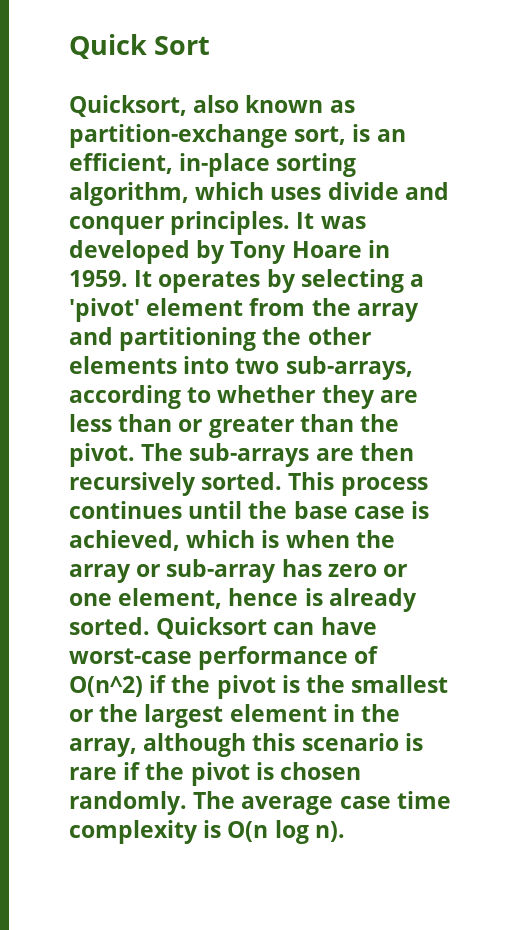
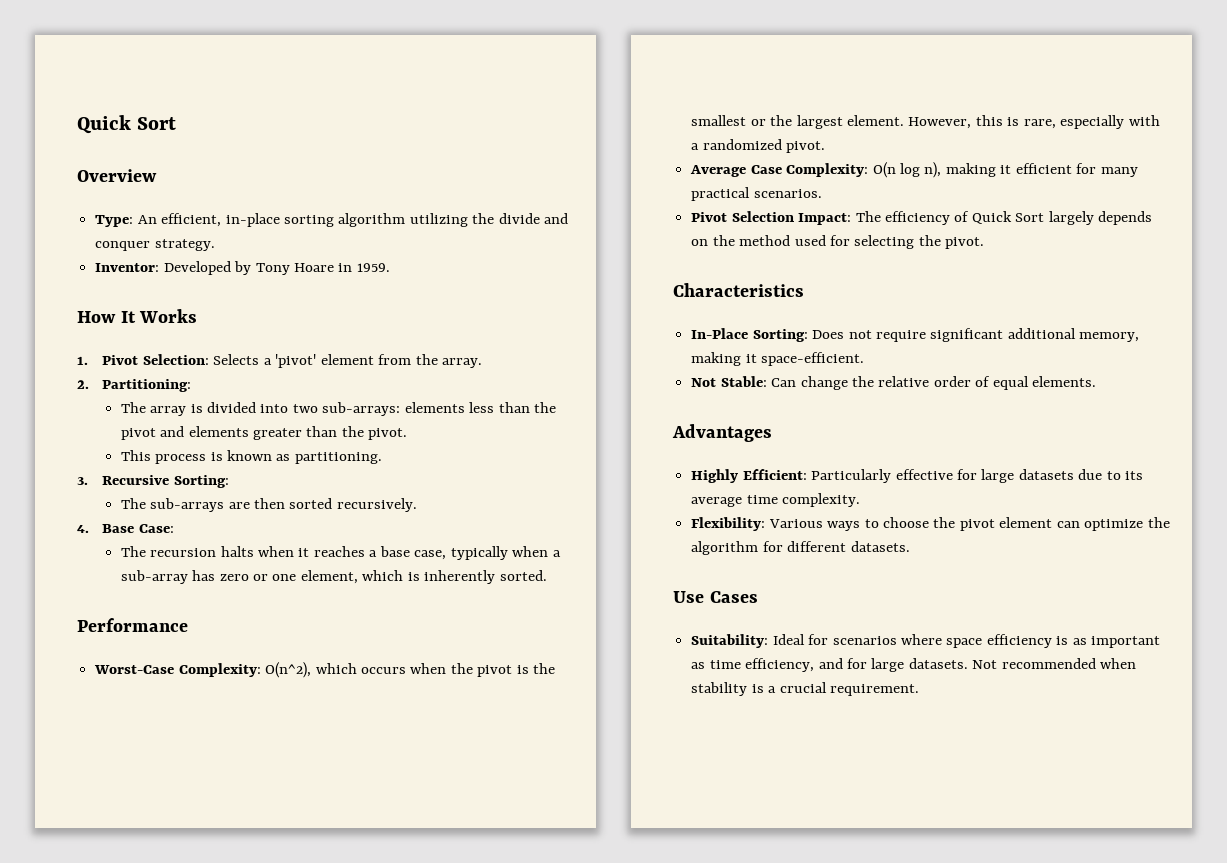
[69,95,355,117] [69,124,406,148] [69,153,357,177] [69,182,449,206] [69,211,366,235] [69,240,190,264] Quicksort, also known as partition-exchange sort, is an efficient, in-place sorting algorithm, which uses divide and conquer principles. It was developed -> [77,169,157,182] [95,213,569,227] [95,239,215,251] [95,261,231,275] Overview // Type: An efficient, in-place sorting algorithm utilizing the divide and conquer strategy. // Inventor: Developed
[134,269,404,293] It operates by selecting -> [77,309,198,323] [77,354,260,365] // How It Works // 1. Pivot Selection: Selects
[356,303,419,322] [69,327,371,351] [69,356,413,380] [69,385,418,409] [69,414,400,438] [69,443,414,467] [69,472,428,496] [69,501,430,519] [69,530,395,551] [69,564,161,583] array and partitioning the other elements into two sub-arrays, according to whether they are less than or greater than the pivot. The sub-arrays are then recursively sorted. This process continues until the base case is achieved, which is when the array or -> [442,358,483,368] [77,379,192,392] [120,402,557,416] [120,426,408,440] [120,450,382,464] [77,475,229,488] [120,498,417,512] [77,524,174,533] [120,546,561,560] array. // 2. Partitioning: // The array is divided into two sub-arrays: elements less than the pivot and elements greater than the pivot. // This process is known as partitioning. // 3. Recursive Sorting: // The sub-arrays are then sorted recursively. // 4. Base Case: // The recursion halts when it reaches a base case, typically when a
[228,588,417,612] [69,617,377,639] [69,646,379,670] [69,675,167,697] hence is already sorted. Quicksort can have worst-case performance of O(n^2) if -> [362,570,547,584] [77,618,188,632] [94,662,447,678] which is inherently sorted. // Performance // Worst-Case Complexity: O(n^2), which occurs when
[229,704,401,722] [69,733,423,757] [69,762,362,786] [69,791,451,815] [69,820,345,844] element in the array, although this scenario is rare if the pivot is chosen randomly. The average case time complexity is O(n log n). -> [846,115,1160,129] [691,139,826,153] [690,162,1138,178] [691,187,822,201] [691,211,1153,225] [691,235,985,249] [673,283,804,297] [691,328,1140,342] [691,352,865,366] [691,376,1097,390] [672,424,772,442] [691,469,1144,483] [691,493,861,507] [691,517,1170,531] [691,541,910,555] [673,591,758,603] [691,634,1161,648] [691,658,1137,672] [691,682,919,696] element. However, this is rare, especially with a randomized pivot. // Average Case Complexity: O(n log n), making it efficient for many practical scenarios. // Pivot Selection Impact: The efficiency of Quick Sort largely depends on the method used for selecting the pivot. // Characteristics // In-Place Sorting: Does not require significant additional memory, making it space-efficient. // Not Stable: Can change the relative order of equal elements. // Advantages // Highly Efficient: Particularly effective for large datasets due to its average time complexity. // Flexibility: Various ways to choose the pivot element can optimize the algorithm for different datasets. // Use Cases // Suitability: Ideal for scenarios where space efficiency is as important as time efficiency, and for large datasets. Not recommended when stability is a crucial requirement.

